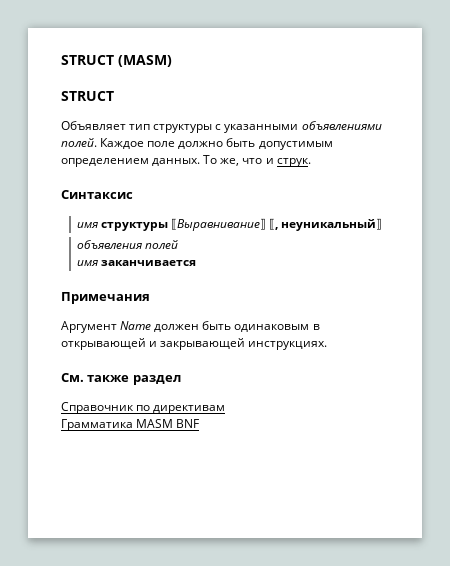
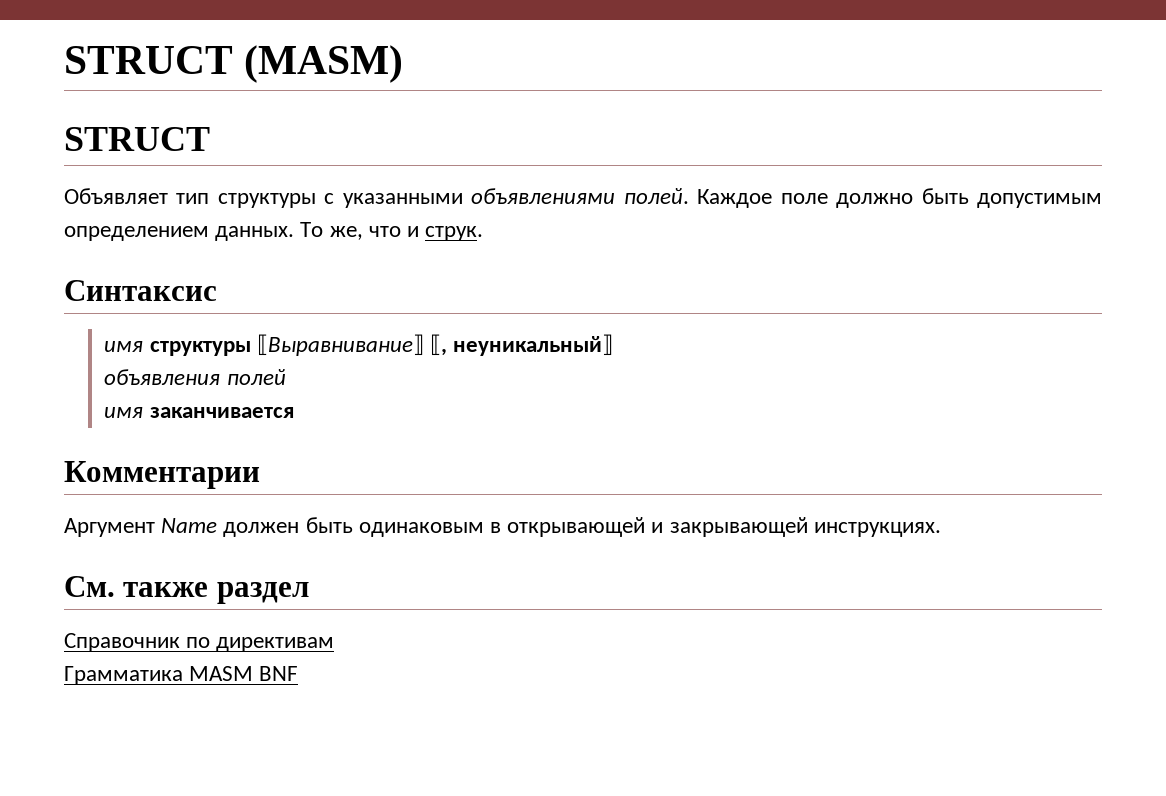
[61,292,150,304] Примечания -> [64,461,260,489] Комментарии

